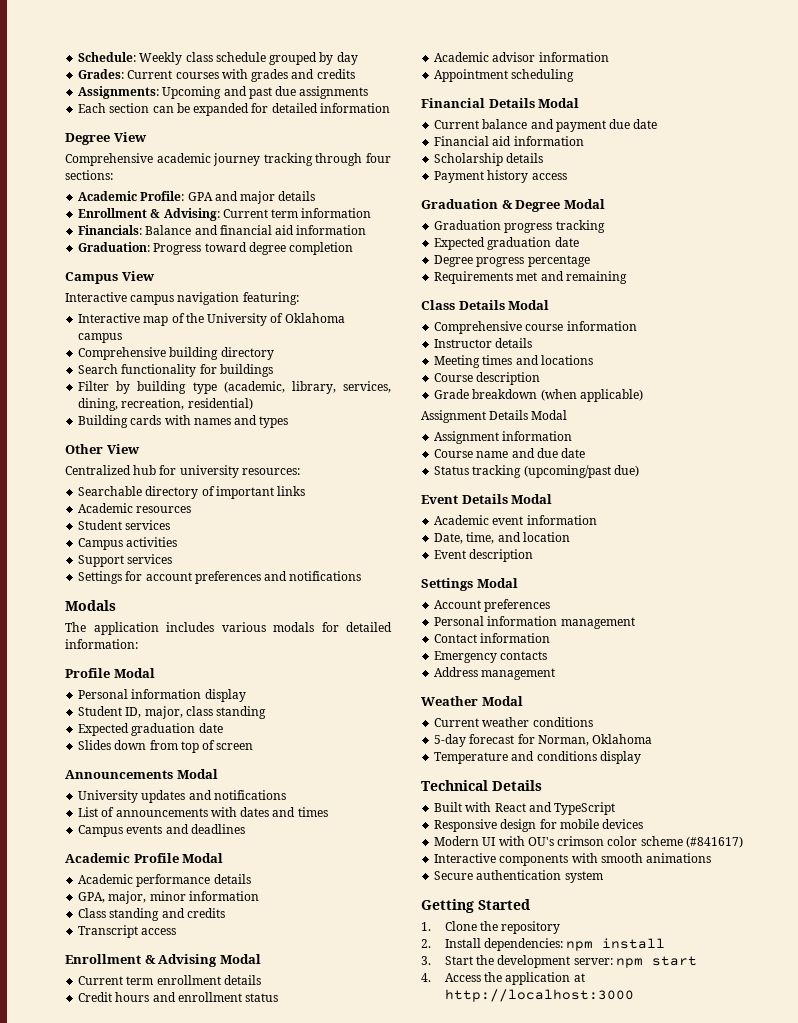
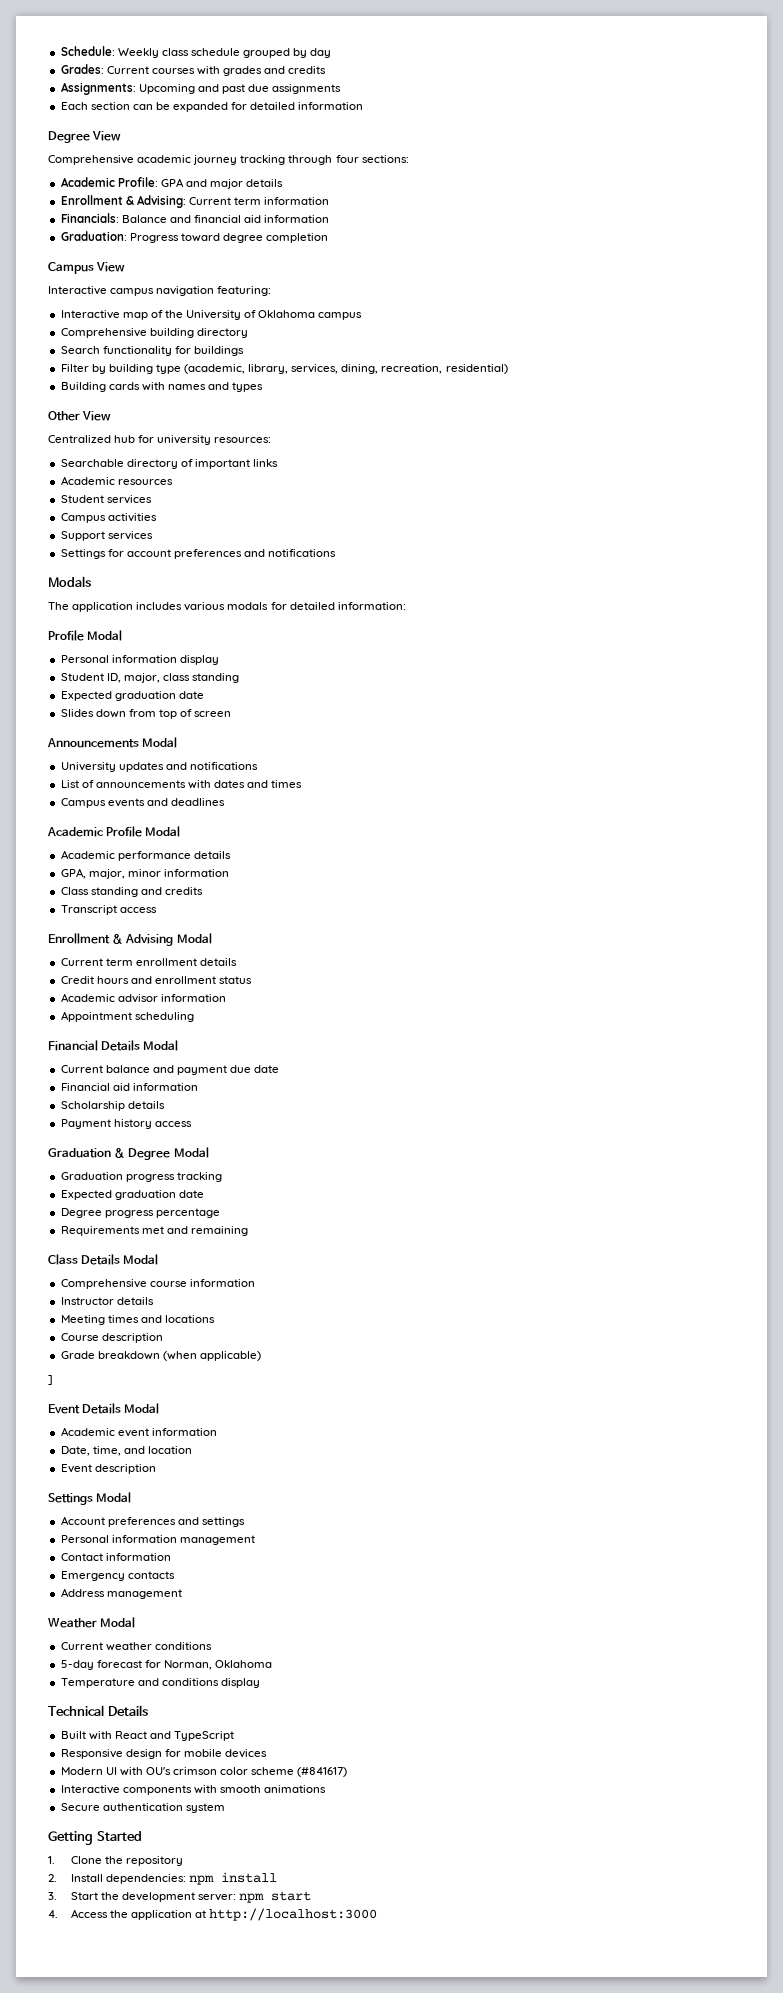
[421,410,568,423] [434,431,573,444] [434,448,586,458] [434,465,639,478] Assignment Details Modal // Assignment information // Course name and due date // Status tracking (upcoming/past due) -> [48,1375,53,1385] ]
(551, 605) none -> [177,1517,245,1527] and settings

